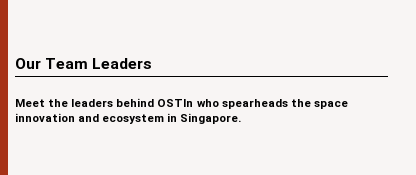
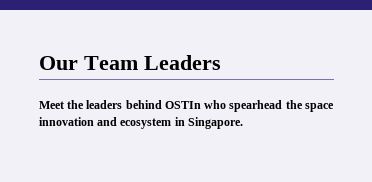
[221,99,288,109] spearheads -> [229,100,283,112] spearhead

